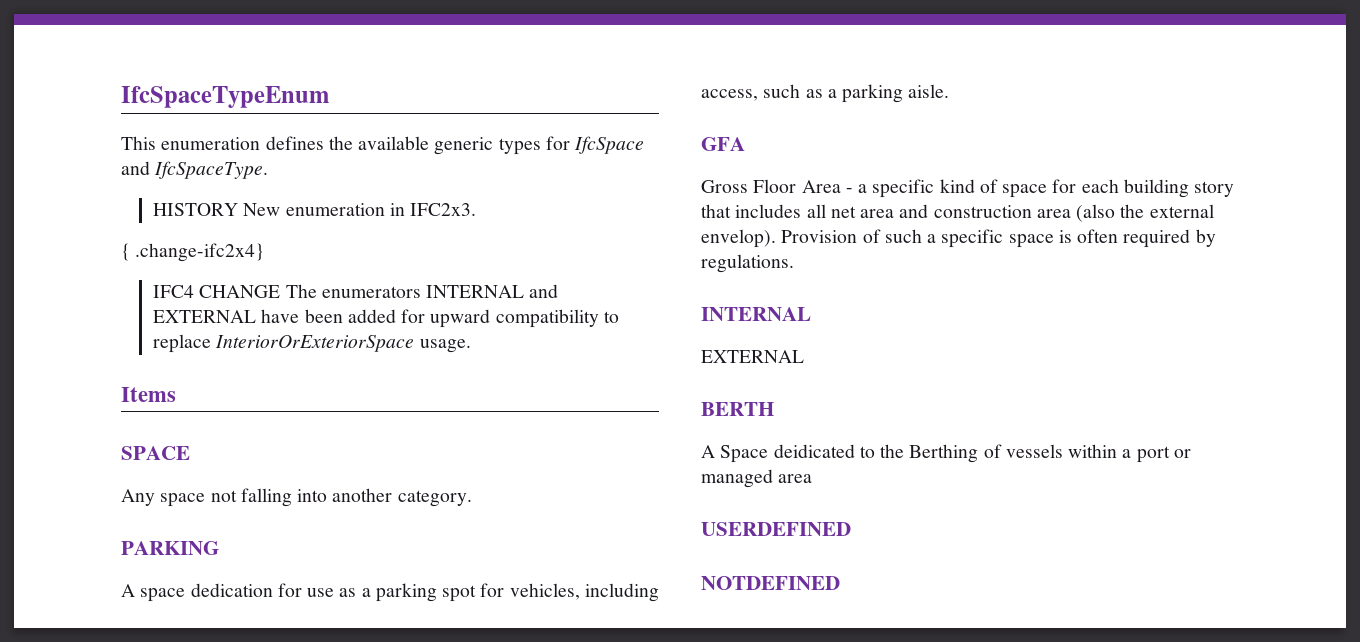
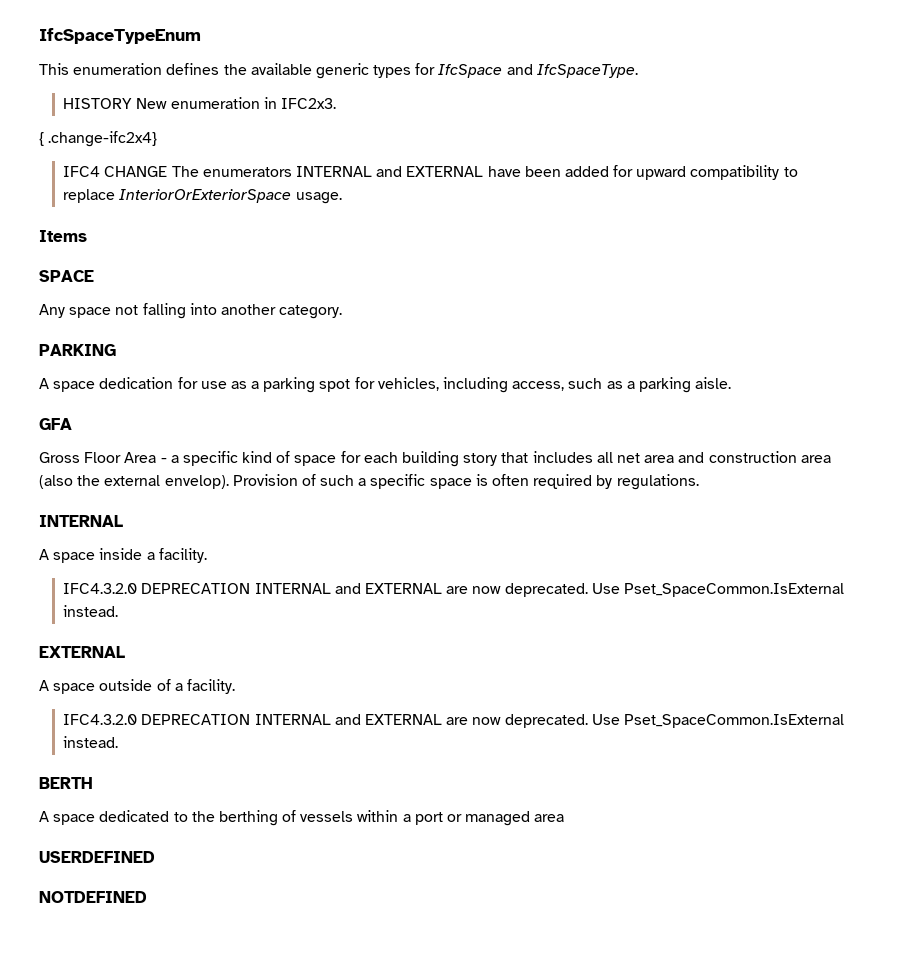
[701,350,804,363] EXTERNAL -> [39,548,207,563] [63,583,844,597] [63,605,119,617] [39,646,125,658] [39,679,235,694] [63,714,844,728] [63,736,119,748] A space inside a facility. // IFC4.3.2.0 DEPRECATION INTERNAL and EXTERNAL are now deprecated. Use Pset_SpaceCommon.IsExternal instead. // EXTERNAL // A space outside of a facility. // IFC4.3.2.0 DEPRECATION INTERNAL and EXTERNAL are now deprecated. Use Pset_SpaceCommon.IsExternal instead.
[720,444,855,463] Space deidicated -> [53,810,170,825] space dedicated
[909,444,979,463] Berthing -> [218,810,278,826] berthing

